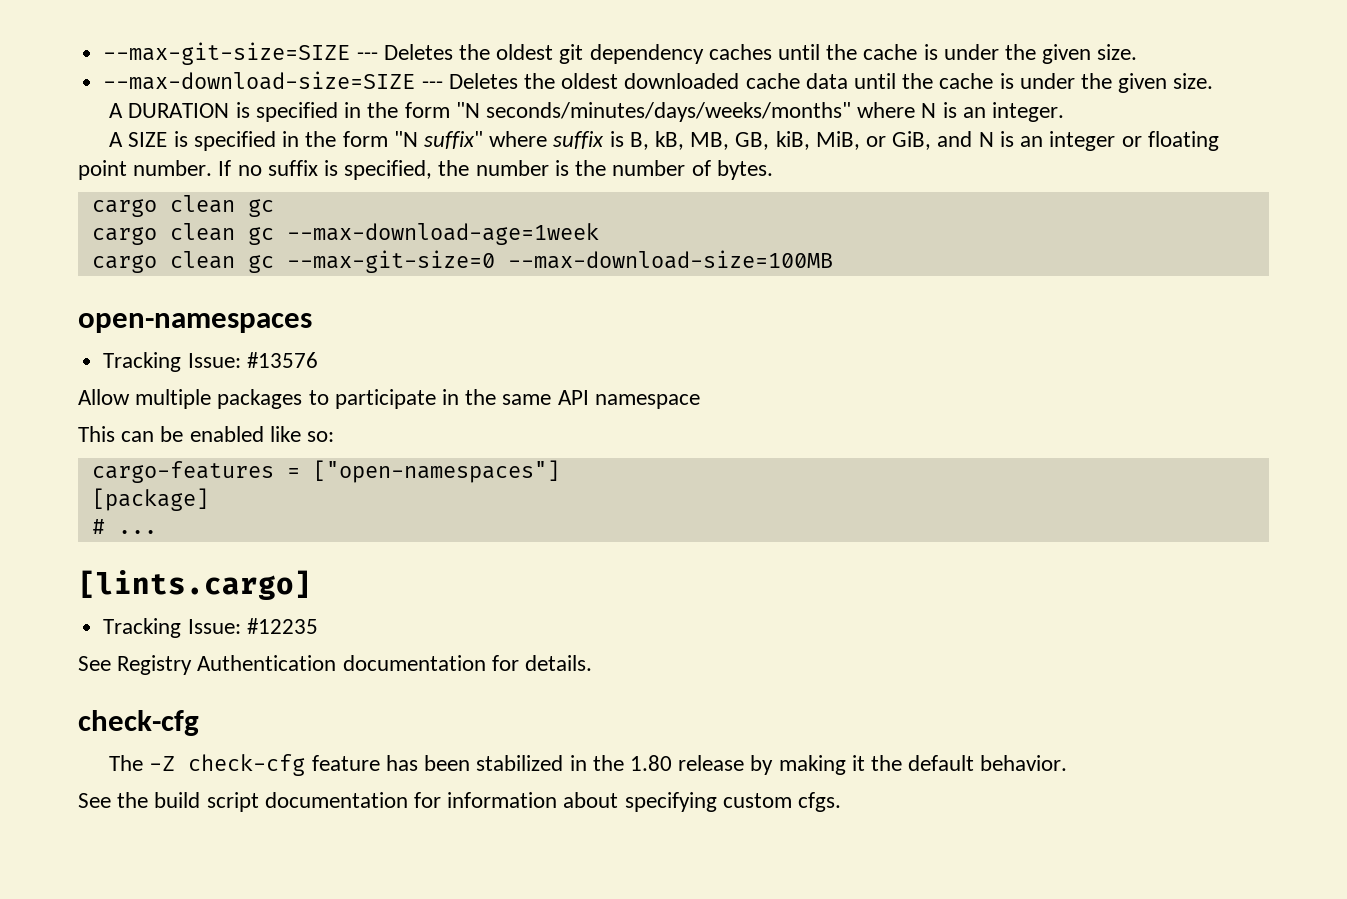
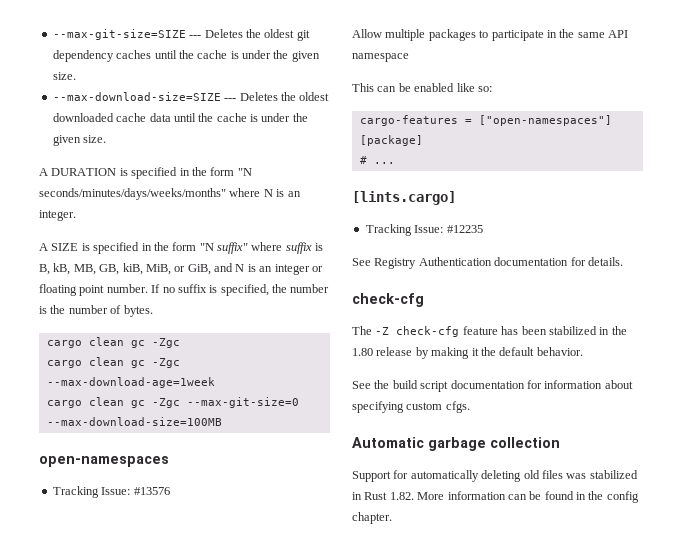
[91,223,274,245] // cargo clean gc -> [151,338,180,348] [46,357,180,368] -Zgc // cargo clean gc -Zgc
(274, 264) none -> [151,398,180,408] -Zgc
(842, 802) none -> [352,437,560,451] [352,470,638,482] [352,491,639,503] [352,512,392,524] // Automatic garbage collection // Support for automatically deleting old files was stabilized in Rust 1.82. More information can be found in the config chapter.

